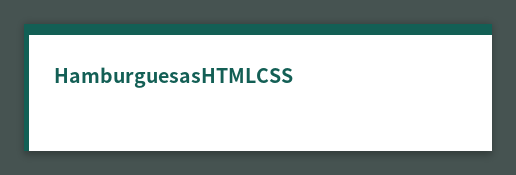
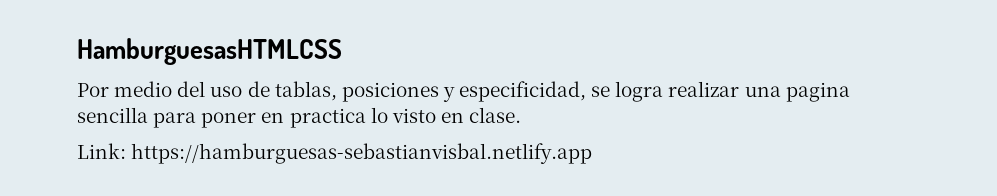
(293, 77) none -> [77,81,850,102] [77,107,522,128] [77,143,593,164] // Por medio del uso de tablas, posiciones y especificidad, se logra realizar una pagina sencilla para poner en practica lo visto en clase. // Link: https://hamburguesas-sebastianvisbal.netlify.app

